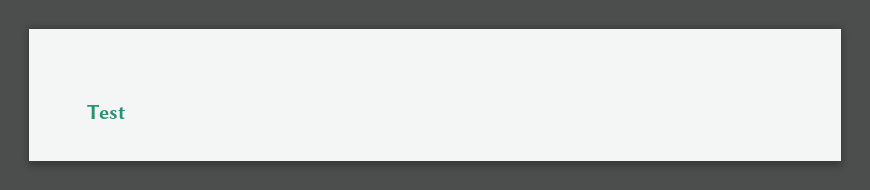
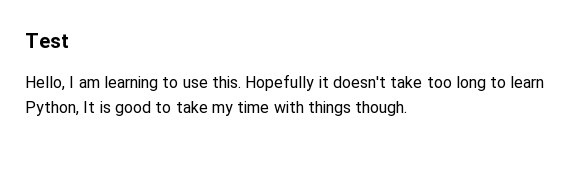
(125, 111) none -> [25,74,545,91] [25,101,408,116] // Hello, I am learning to use this. Hopefully it doesn't take too long to learn Python, It is good to take my time with things though.

